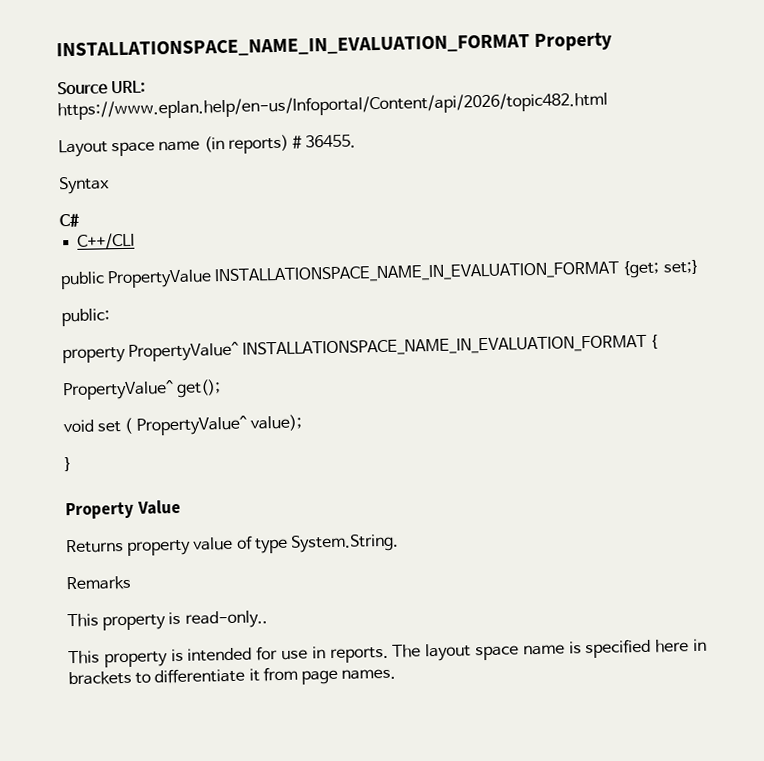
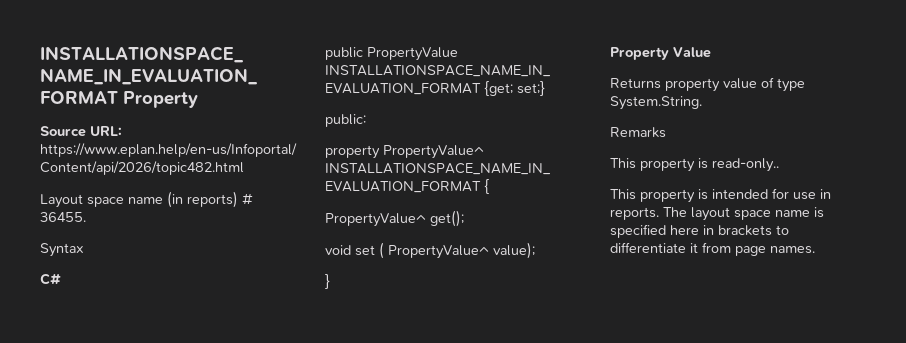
[77,232,136,250] // C++/CLI -> (61, 279) none

